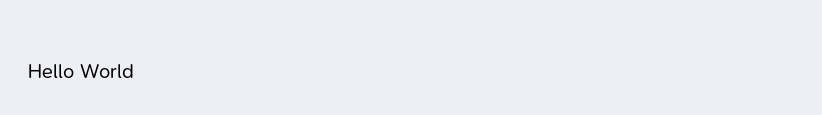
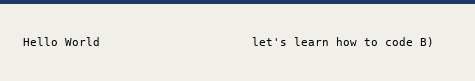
(134, 71) none -> [252,37,434,47] // let's learn how to code B)

